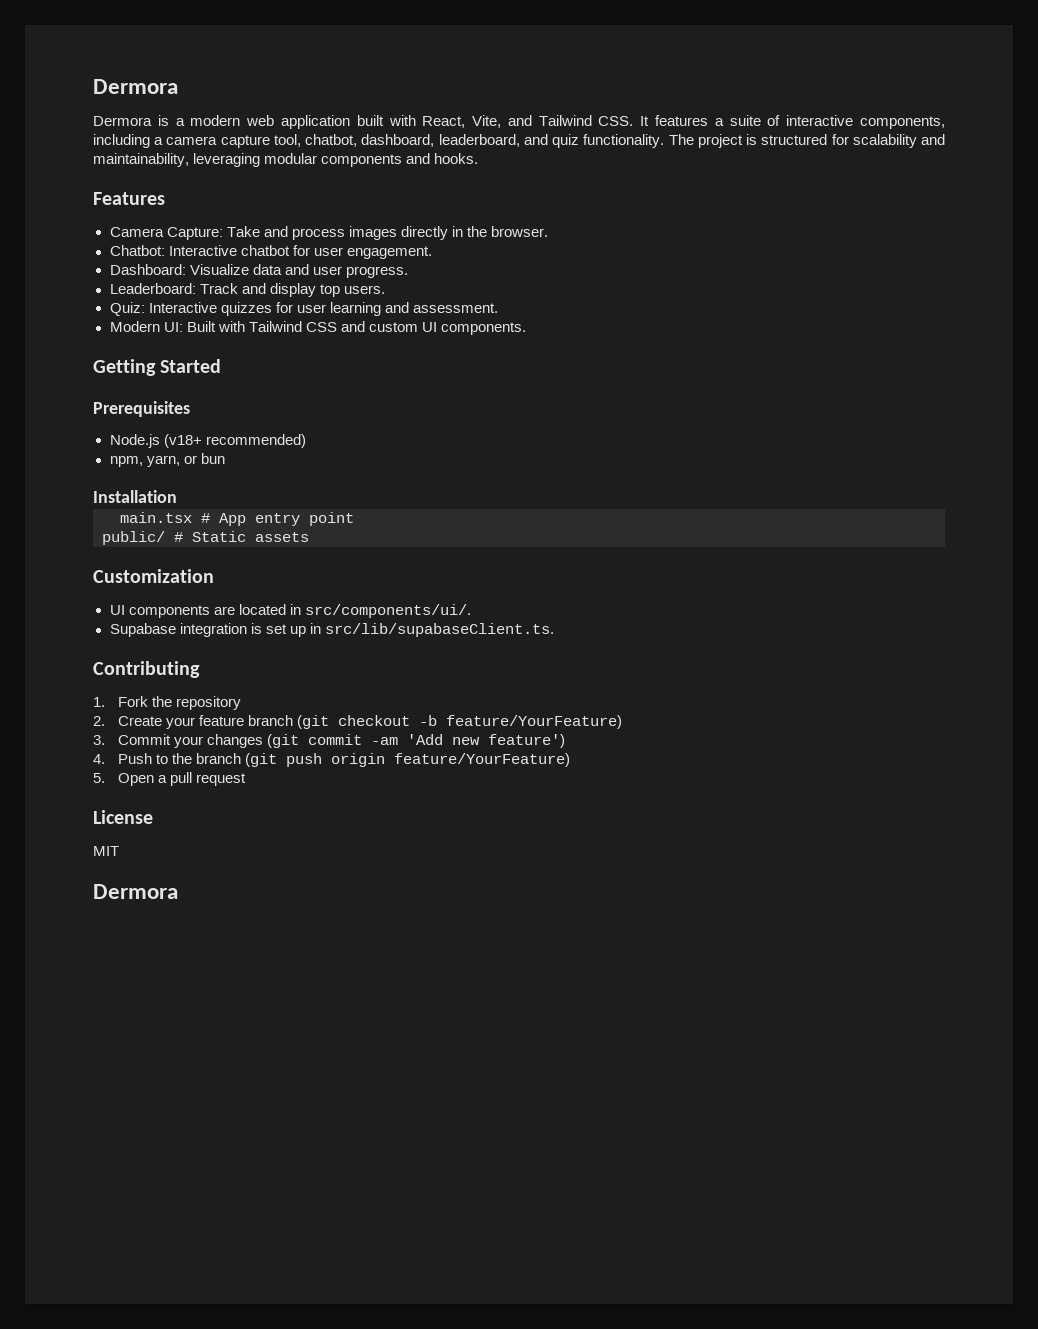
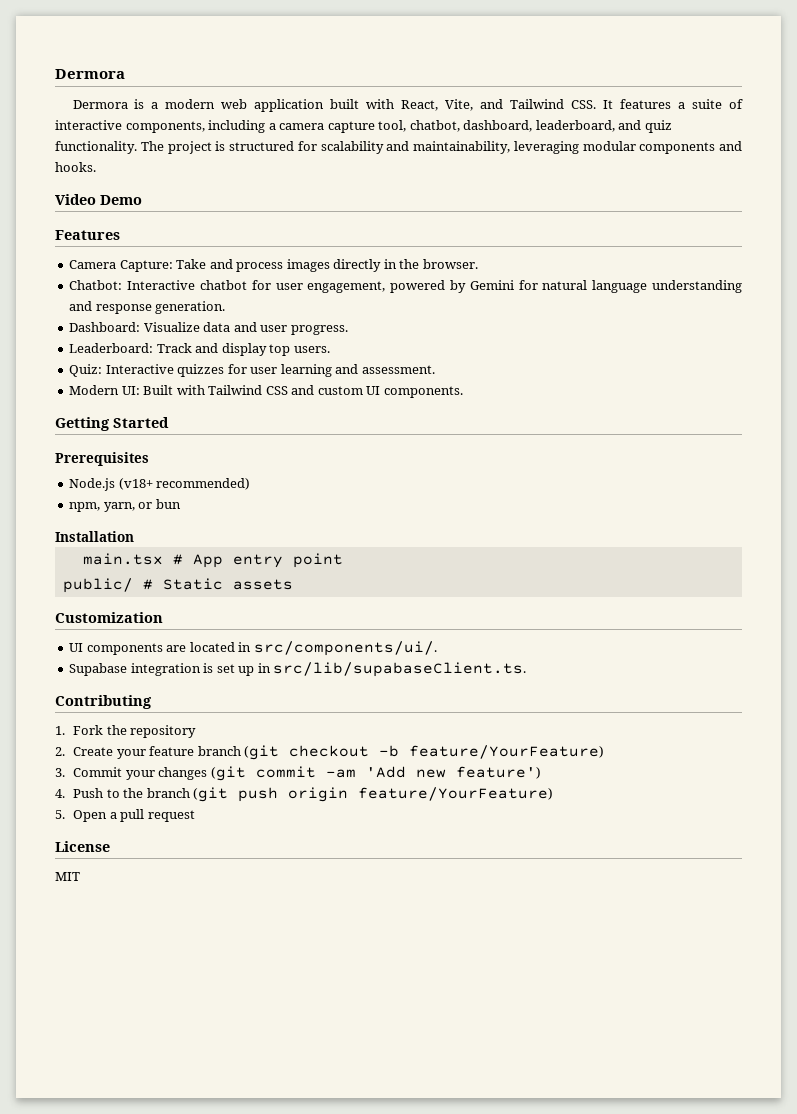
(479, 158) none -> [55,194,142,205] // Video Demo
[346,246,432,259] engagement. -> [307,280,743,293] [69,301,226,314] engagement, powered by Gemini for natural language understanding and response generation.
[93,884,178,899] // Dermora -> (80, 876) none

